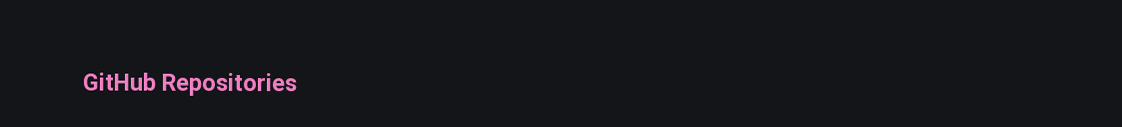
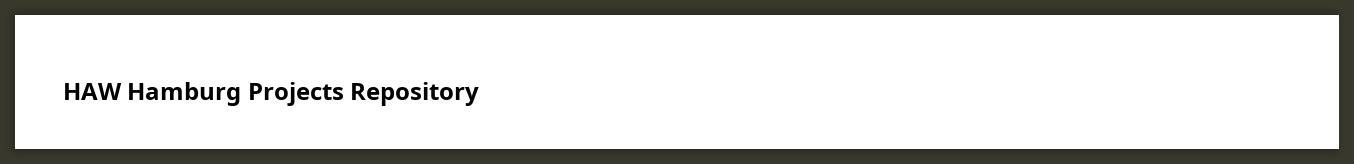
[82,72,298,97] GitHub Repositories -> [63,82,480,106] HAW Hamburg Projects Repository

